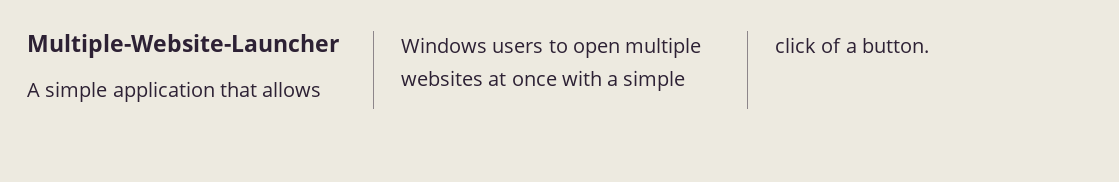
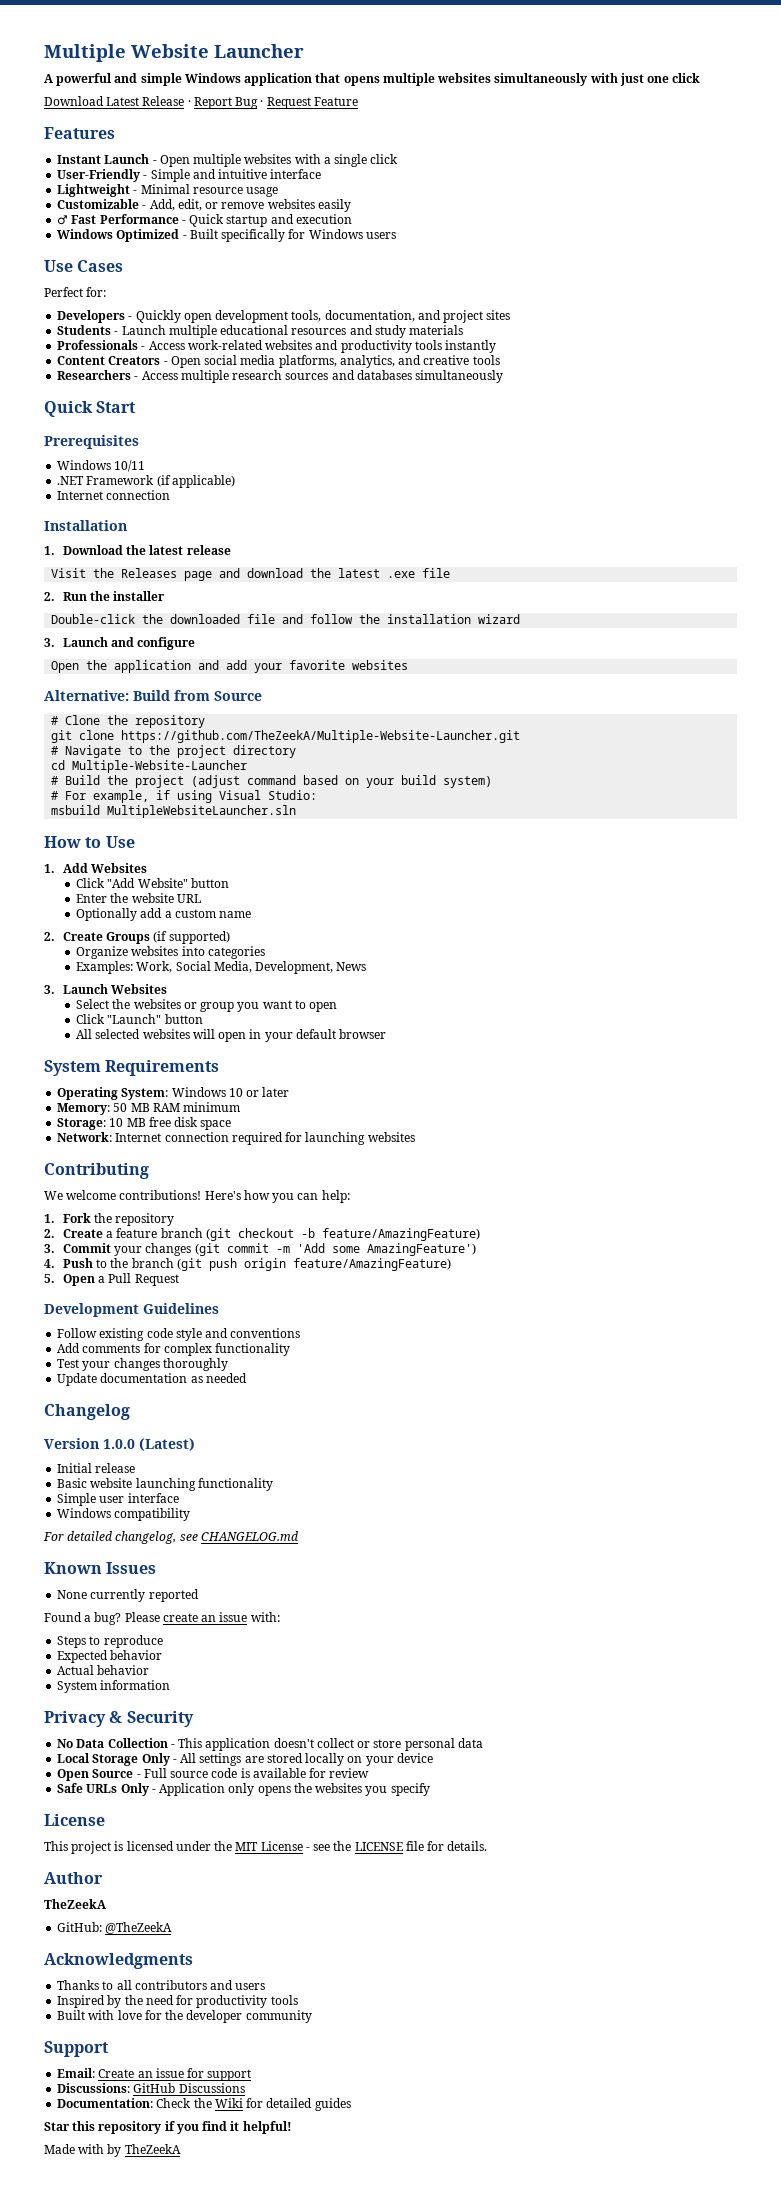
[27,34,339,58] [27,81,322,102] [401,37,702,58] [401,70,686,91] [775,37,929,53] Multiple-Website-Launcher // A simple application that allows Windows users to open multiple websites at once with a simple click of a button. -> [44,44,304,62] [44,73,701,86] [44,96,358,109] [44,127,115,139] [57,154,399,167] [57,169,322,182] [57,184,279,197] [57,199,351,212] [57,214,352,227] [57,229,396,242] [44,260,124,272] [44,287,107,297] [57,310,511,323] [57,325,464,338] [57,340,497,353] [57,355,500,368] [57,370,504,383] [44,401,137,417] [44,435,139,449] [57,460,146,472] [57,475,235,488] [57,490,171,500] [44,520,127,531] [44,545,231,555] [51,568,451,581] [44,591,166,601] [51,614,521,624] [44,637,196,650] [51,660,409,673] [44,690,262,701] [51,715,206,728] [51,730,521,743] [51,745,297,758] [51,760,248,773] [51,775,493,788] [51,790,318,803] [51,805,297,818] [44,836,135,848] [44,863,148,873] [76,878,229,888] [76,893,201,903] [76,908,252,921] [44,931,230,944] [76,946,265,959] [76,961,367,974] [44,984,168,994] [76,999,338,1012] [76,1014,203,1024] [76,1029,387,1042] [44,1060,220,1076] [57,1087,290,1100] [57,1102,241,1115] [57,1117,232,1130] [57,1132,415,1145] [44,1163,149,1179] [44,1190,350,1203] [44,1213,175,1226] [44,1228,480,1241] [44,1243,476,1256] [44,1258,451,1271] [44,1273,179,1286] [44,1303,219,1317] [57,1328,301,1341] [57,1343,291,1356] [57,1358,228,1371] [57,1373,247,1386] [44,1404,130,1420] [44,1438,195,1451] [57,1463,136,1473] [57,1478,273,1491] [57,1493,179,1506] [57,1508,191,1521] [43,1531,298,1544] [44,1562,157,1574] [57,1589,199,1602] [44,1612,280,1625] [57,1635,163,1648] [57,1650,163,1663] [57,1665,150,1675] [57,1680,171,1693] [44,1711,194,1727] [57,1738,483,1751] [57,1753,433,1766] [57,1768,370,1781] [57,1783,430,1796] [44,1814,105,1826] [44,1841,488,1854] [44,1872,103,1884] [44,1899,107,1909] [57,1922,173,1934] [44,1953,193,1969] [57,1980,266,1990] [57,1995,298,2008] [57,2010,312,2023] [44,2041,109,2057] [57,2068,252,2081] [57,2083,245,2093] [57,2098,351,2111] [44,2121,292,2134] [44,2144,181,2157] Multiple Website Launcher // A powerful and simple Windows application that opens multiple websites simultaneously with just one click // Download Latest Release · Report Bug · Request Feature // Features // Instant Launch - Open multiple websites with a single click // User-Friendly - Simple and intuitive interface // Lightweight - Minimal resource usage // Customizable - Add, edit, or remove websites easily // ♂ Fast Performance - Quick startup and execution // Windows Optimized - Built specifically for Windows users // Use Cases // Perfect for: // Developers - Quickly open development tools, documentation, and project sites // Students - Launch multiple educational resources and study materials // Professionals - Access work-related websites and productivity tools instantly // Content Creators - Open social media platforms, analytics, and creative tools // Researchers - Access multiple research sources and databases simultaneously // Quick Start // Prerequisites // Windows 10/11 // .NET Framework (if applicable) // Internet connection // Installation // 1. Download the latest release // Visit the Releases page and download the latest .exe file // 2. Run the installer // Double-click the downloaded file and follow the installation wizard // 3. Launch and configure // Open the application and add your favorite websites // Alternative: Build from Source // # Clone the repository // git clone https://github.com/TheZeekA/Multiple-Website-Launcher.git // # Navigate to the project directory // cd Multiple-Website-Launcher // # Build the project (adjust command based on your build system) // # For example, if using Visual Studio: // msbuild MultipleWebsiteLauncher.sln // How to Use // 1. Add Websites // Click "Add Website" button // Enter the website URL // Optionally add a custom name // 2. Create Groups (if supported) // Organize websites into categories // Examples: Work, Social Media, Development, News // 3. Launch Websites // Select the websites or group you want to open // Click "Launch" button // All selected websites will open in your default browser // System Requirements // Operating System: Windows 10 or later // Memory: 50 MB RAM minimum // Storage: 10 MB free disk space // Network: Internet connection required for launching websites // Contributing // We welcome contributions! Here's how you can help: // 1. Fork the repository // 2. Create a feature branch (git checkout -b feature/AmazingFeature) // 3. Commit your changes (git commit -m 'Add some AmazingFeature') // 4. Push to the branch (git push origin feature/AmazingFeature) // 5. Open a Pull Request // Development Guidelines // Follow existing code style and conventions // Add comments for complex functionality // Test your changes thoroughly // Update documentation as needed // Changelog // Version 1.0.0 (Latest) // Initial release // Basic website launching functionality // Simple user interface // Windows compatibility // For detailed changelog, see CHANGELOG.md // Known Issues // None currently reported // Found a bug? Please create an issue with: // Steps to reproduce // Expected behavior // Actual behavior // System information // Privacy & Security // No Data Collection - This application doesn't collect or store personal data // Local Storage Only - All settings are stored locally on your device // Open Source - Full source code is available for review // Safe URLs Only - Application only opens the websites you specify // License // This project is licensed under the MIT License - see the LICENSE file for details. // Author // TheZeekA // GitHub: @TheZeekA // Acknowledgments // Thanks to all contributors and users // Inspired by the need for productivity tools // Built with love for the developer community // Support // Email: Create an issue for support // Discussions: GitHub Discussions // Documentation: Check the Wiki for detailed guides // Star this repository if you find it helpful! // Made with by TheZeekA

